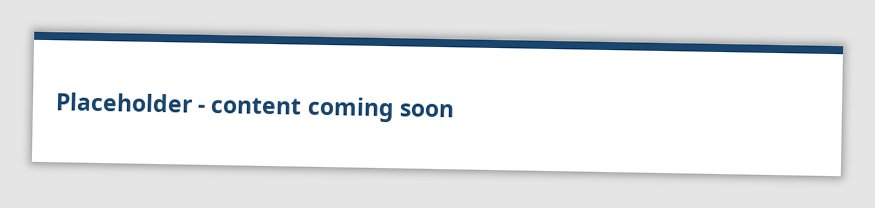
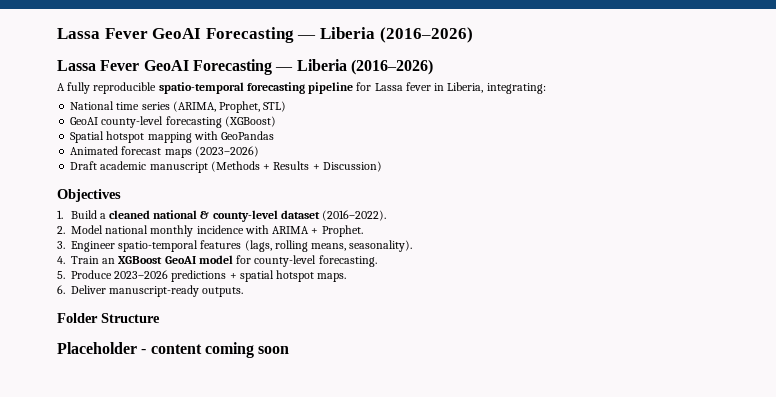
(55, 102) none -> [57,27,473,43] [57,59,433,75] [57,82,546,94] [70,101,287,113] [70,116,276,128] [70,131,275,143] [70,146,259,158] [70,161,382,173] [57,189,121,202] [57,210,387,222] [57,225,363,237] [57,240,413,252] [57,255,377,267] [57,270,347,282] [57,285,244,297] [57,313,160,323] Lassa Fever GeoAI Forecasting — Liberia (2016–2026) // Lassa Fever GeoAI Forecasting — Liberia (2016–2026) // A fully reproducible spatio-temporal forecasting pipeline for Lassa fever in Liberia, integrating: // National time series (ARIMA, Prophet, STL) // GeoAI county-level forecasting (XGBoost) // Spatial hotspot mapping with GeoPandas // Animated forecast maps (2023–2026) // Draft academic manuscript (Methods + Results + Discussion) // Objectives // 1. Build a cleaned national & county-level dataset (2016–2022). // 2. Model national monthly incidence with ARIMA + Prophet. // 3. Engineer spatio-temporal features (lags, rolling means, seasonality). // 4. Train an XGBoost GeoAI model for county-level forecasting. // 5. Produce 2023–2026 predictions + spatial hotspot maps. // 6. Deliver manuscript-ready outputs. // Folder Structure //

